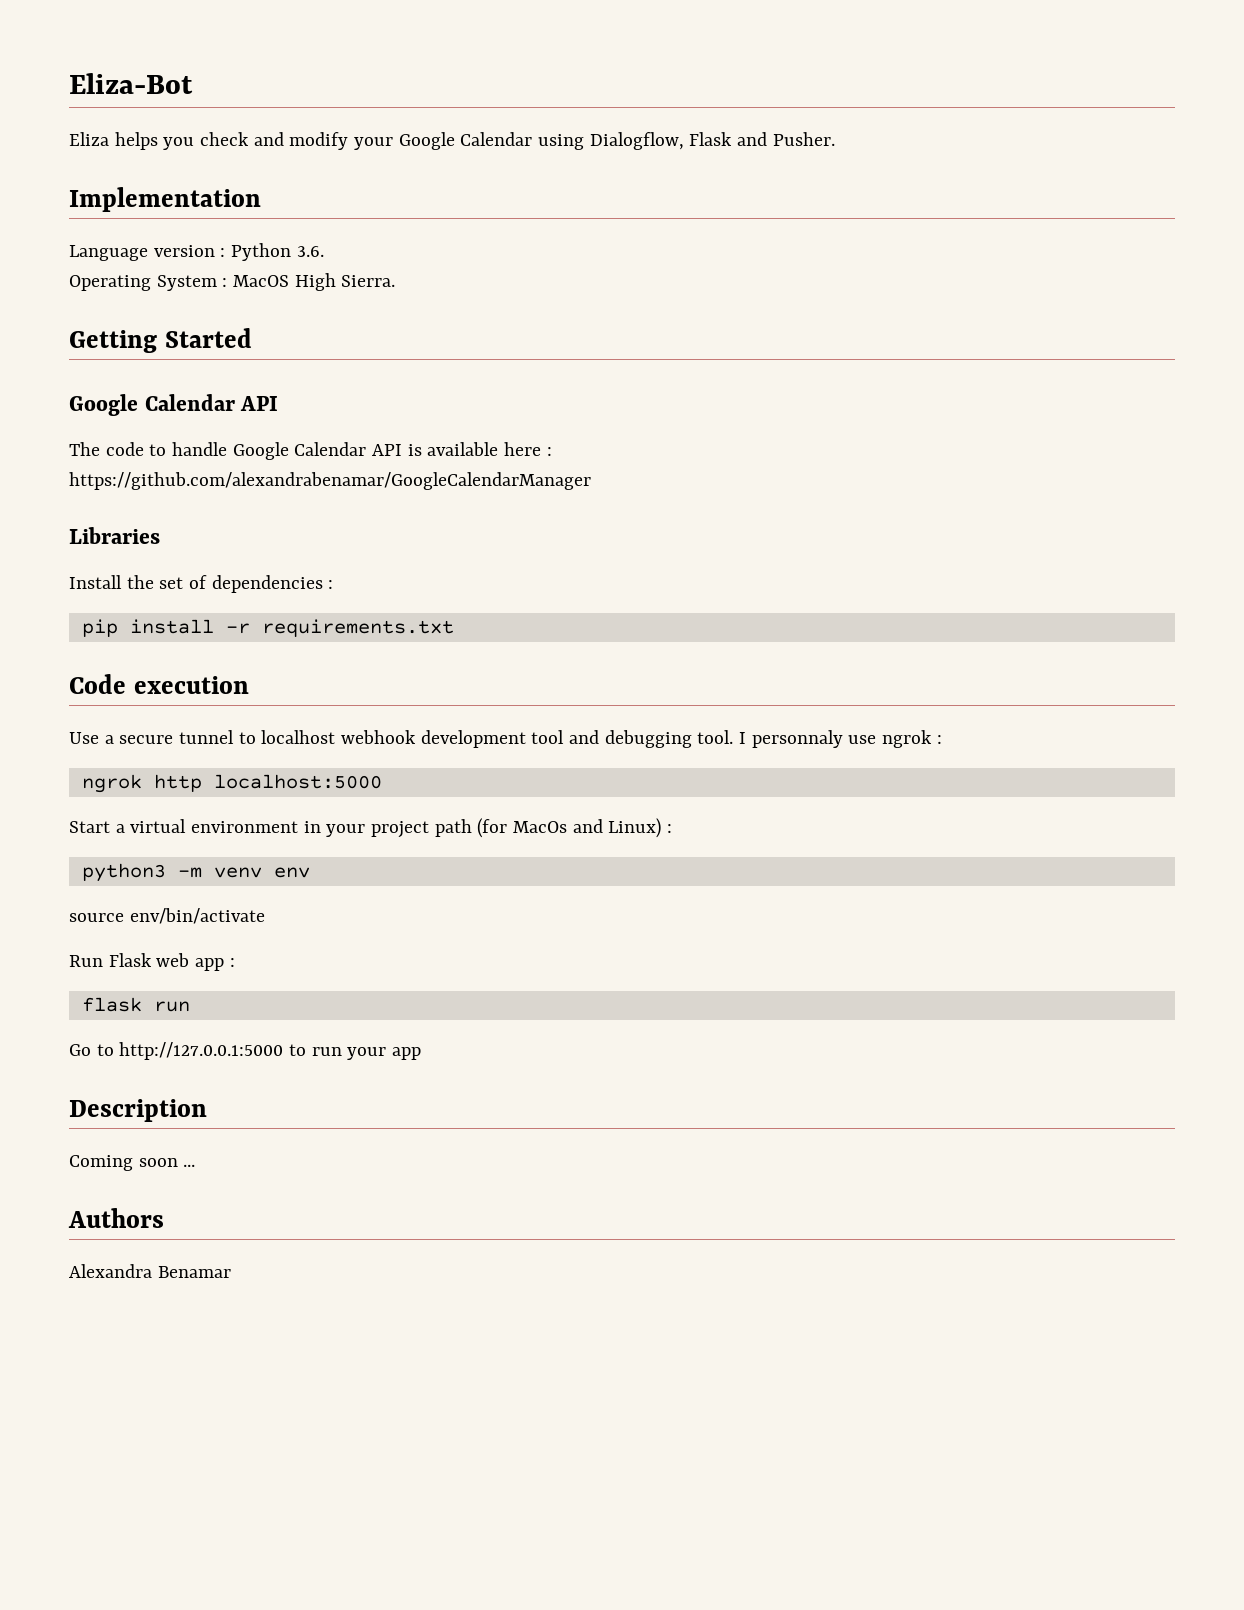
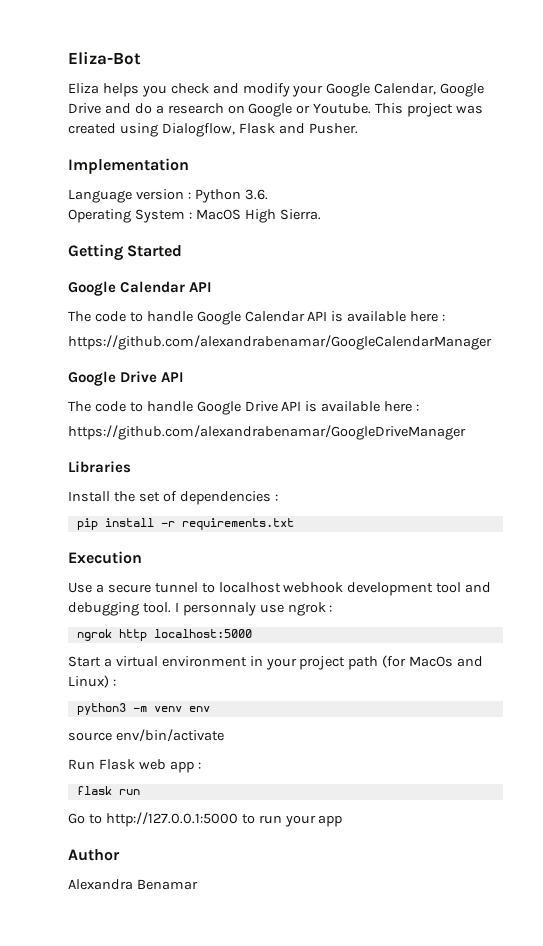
[460,132,533,146] Calendar -> [374,83,485,97] [68,103,484,117] [68,123,116,134] Calendar, Google Drive and do a research on Google or Youtube. This project was created
(591, 481) none -> [68,371,185,386] [68,401,420,415] [68,425,466,440] // Google Drive API // The code to handle Google Drive API is available here : // https://github.com/alexandrabenamar/GoogleDriveManager
[69,674,249,694] Code execution -> [68,551,142,564] Execution
[69,1099,207,1122] [69,1155,196,1171] [68,1208,164,1228] Description // Coming soon ... // Authors -> [68,849,120,861] Author

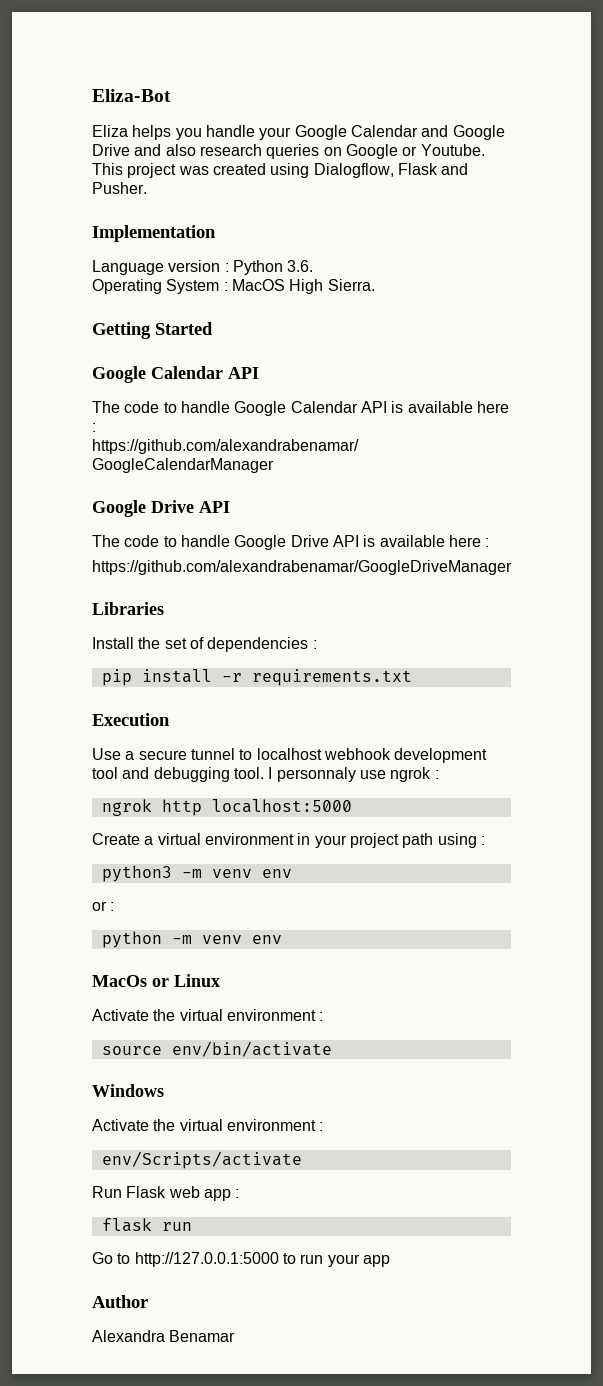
[170,83,485,97] [68,103,224,114] check and modify your Google Calendar, Google Drive and do a research -> [205,125,505,140] [92,144,320,159] handle your Google Calendar and Google Drive and also research queries
[68,656,101,667] Start -> [92,833,140,845] Create
[382,655,484,668] [68,675,109,688] (for MacOs and Linux) -> [437,833,477,848] using
[68,729,224,742] source env/bin/activate -> [92,901,115,911] [101,931,282,948] [92,974,220,987] [92,1009,324,1021] [101,1041,332,1057] [92,1084,164,1097] [92,1119,324,1131] [101,1151,302,1169] or : // python -m venv env // MacOs or Linux // Activate the virtual environment : // source env/bin/activate // Windows // Activate the virtual environment : // env/Scripts/activate

